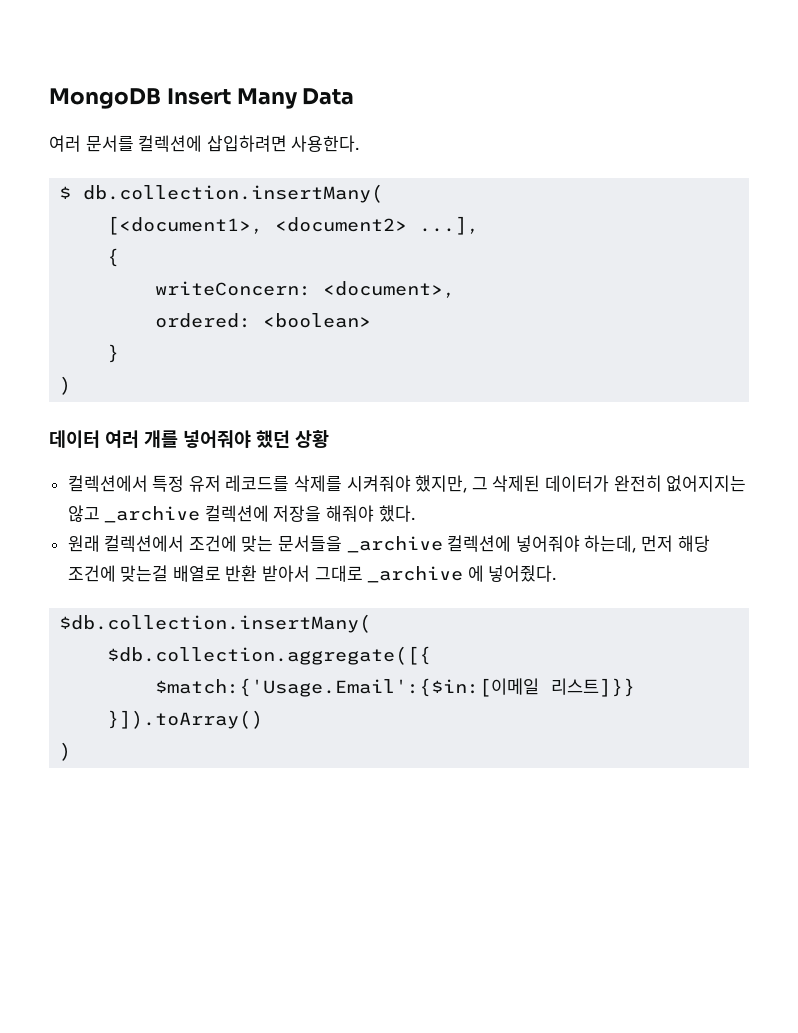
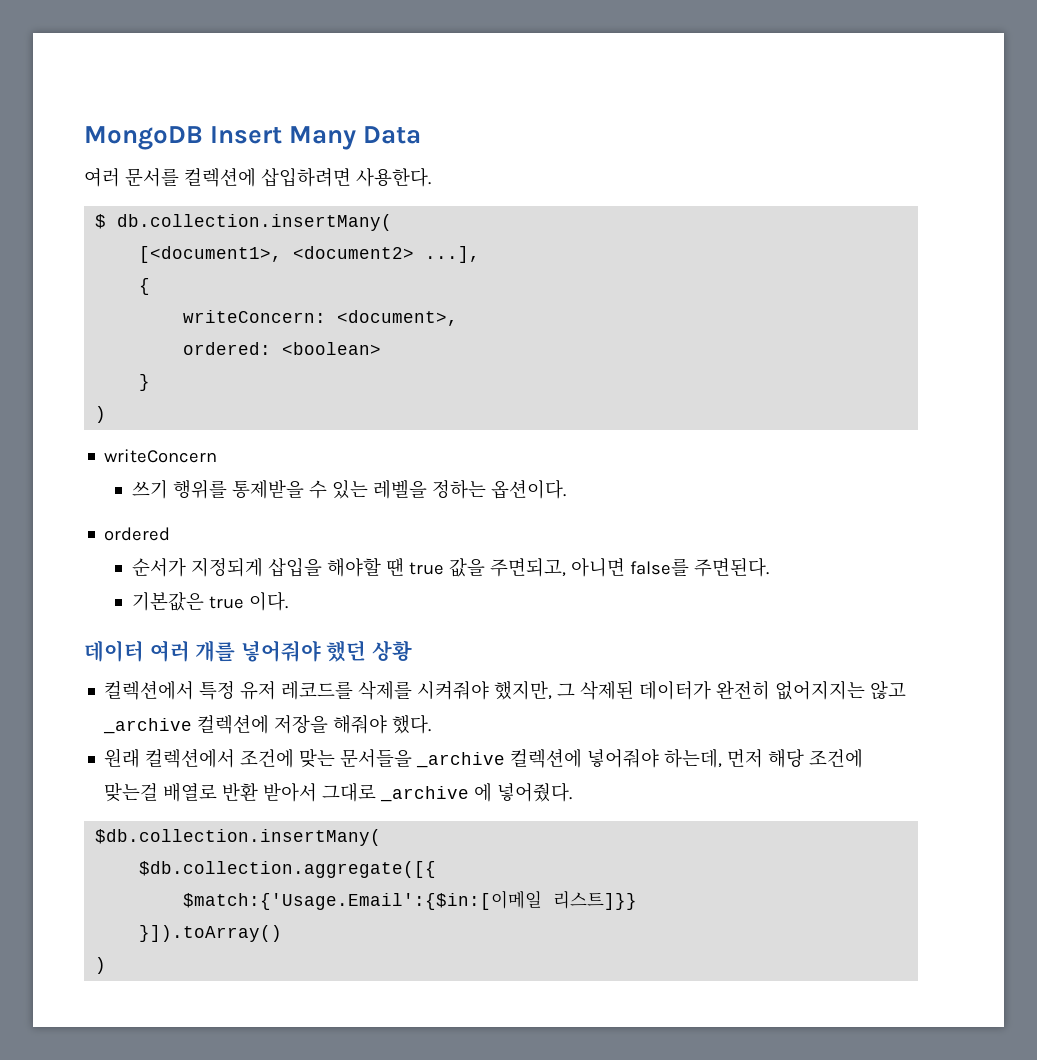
(72, 385) none -> [104,449,218,463] [131,479,566,499] [104,527,171,541] [131,557,769,577] [131,591,288,611] // writeConcern // 쓰기 행위를 통제받을 수 있는 레벨을 정하는 옵션이다. // ordered // 순서가 지정되게 삽입을 해야할 땐 true 값을 주면되고, 아니면 false를 주면된다. // 기본값은 true 이다.

